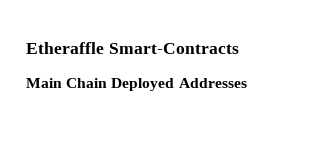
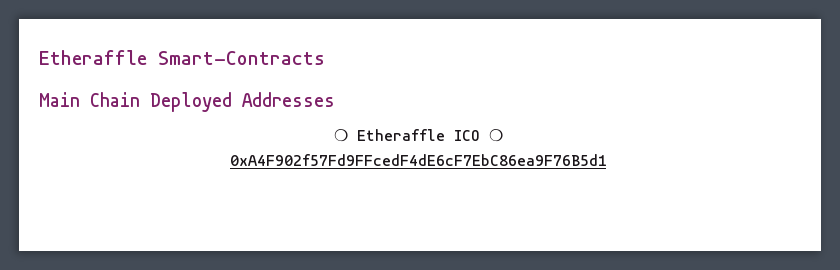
(247, 83) none -> [333,128,503,142] [229,154,607,166] // ❍ Etheraffle ICO ❍ // 0xA4F902f57Fd9FFcedF4dE6cF7EbC86ea9F76B5d1

